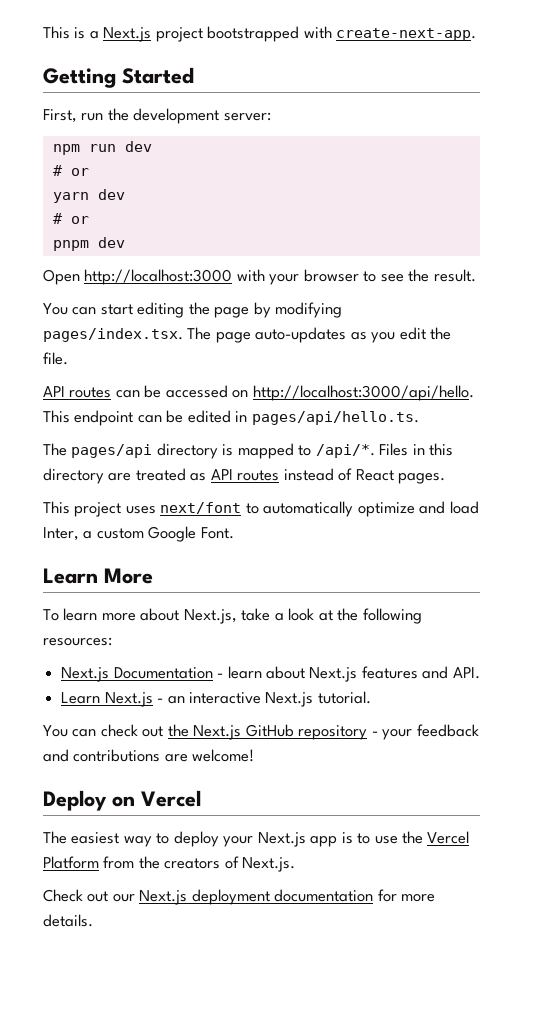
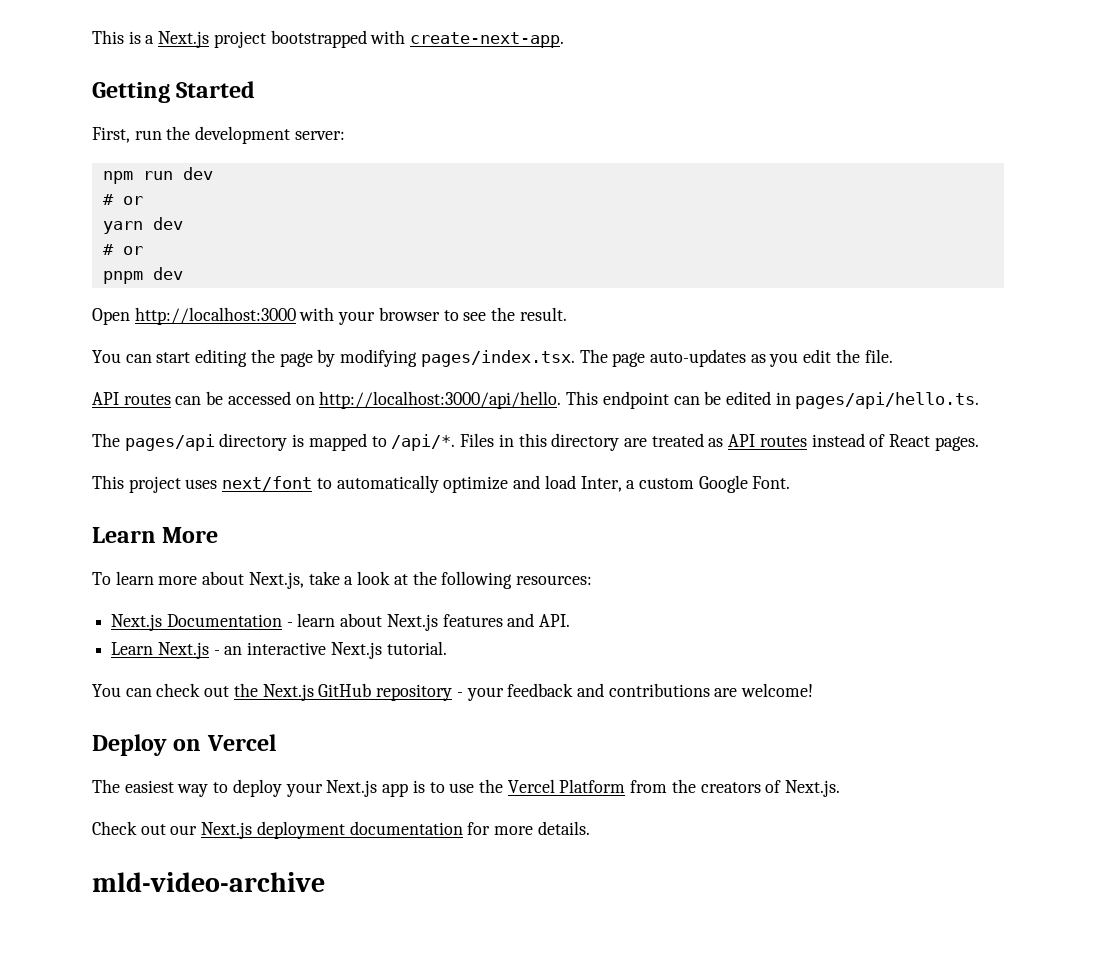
(93, 920) none -> [92,872,325,892] // mld-video-archive

